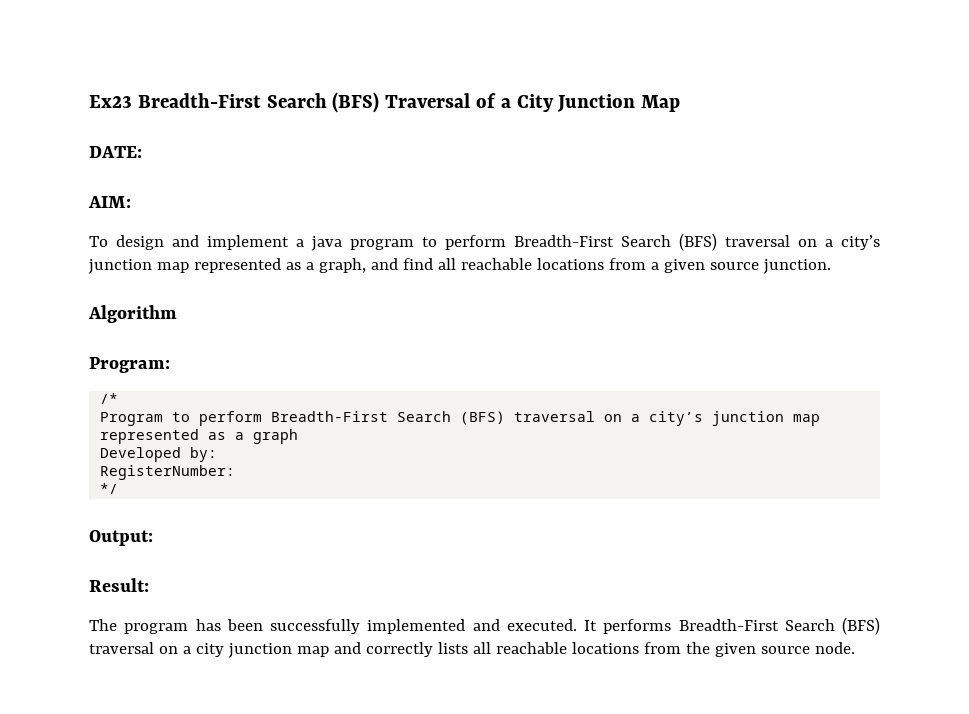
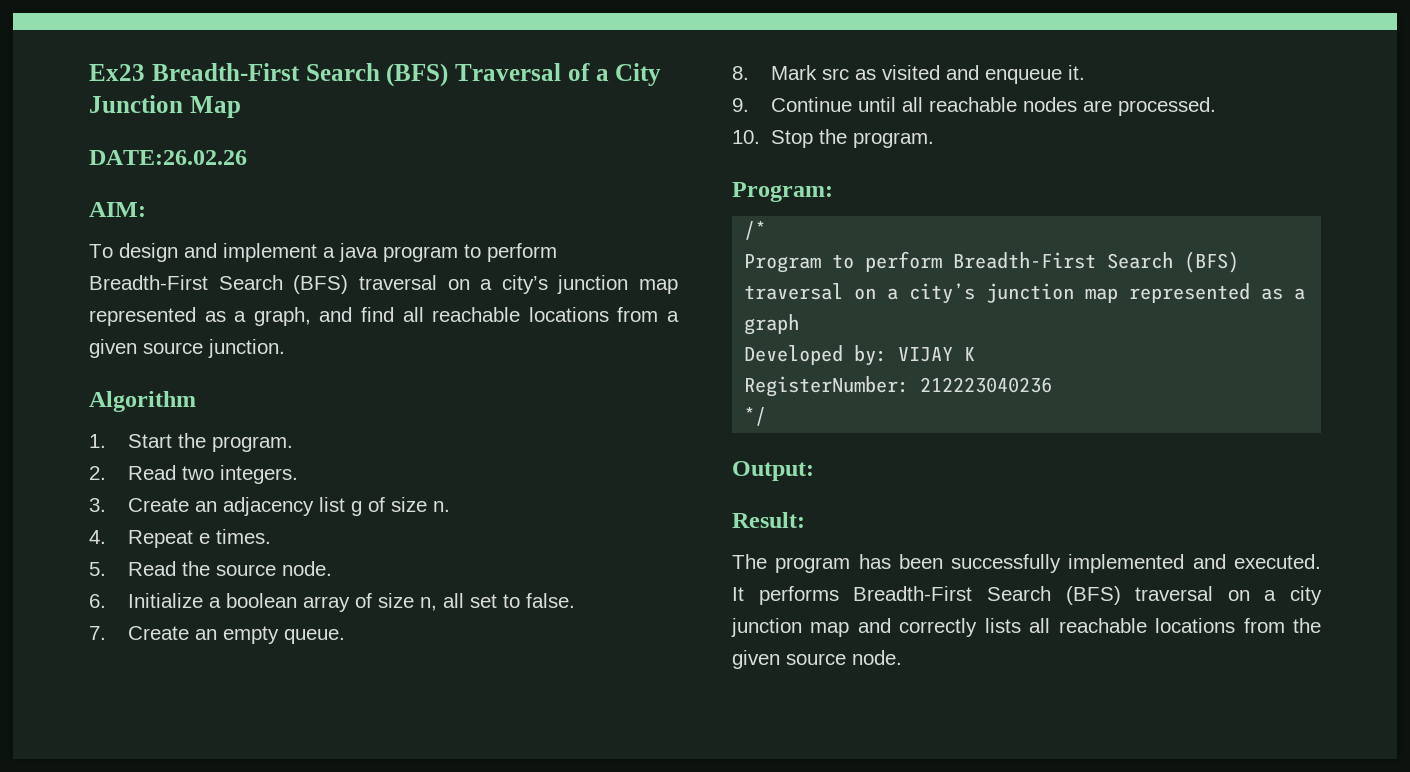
[89,146,142,158] DATE: -> [89,150,247,165] DATE:26.02.26
(177, 314) none -> [89,433,293,452] [89,465,298,484] [89,497,450,516] [89,529,271,548] [89,561,332,576] [89,593,575,612] [89,626,345,644] [732,65,1085,84] [732,97,1216,116] [732,129,934,148] // 1. Start the program. // 2. Read two integers. // 3. Create an adjacency list g of size n. // 4. Repeat e times. // 5. Read the source node. // 6. Initialize a boolean array of size n, all set to false. // 7. Create an empty queue. // 8. Mark src as visited and enqueue it. // 9. Continue until all reachable nodes are processed. // 10. Stop the program.
(218, 454) none -> [898,347,976,362] VIJAY K
(236, 472) none -> [920,377,1053,393] 212223040236

